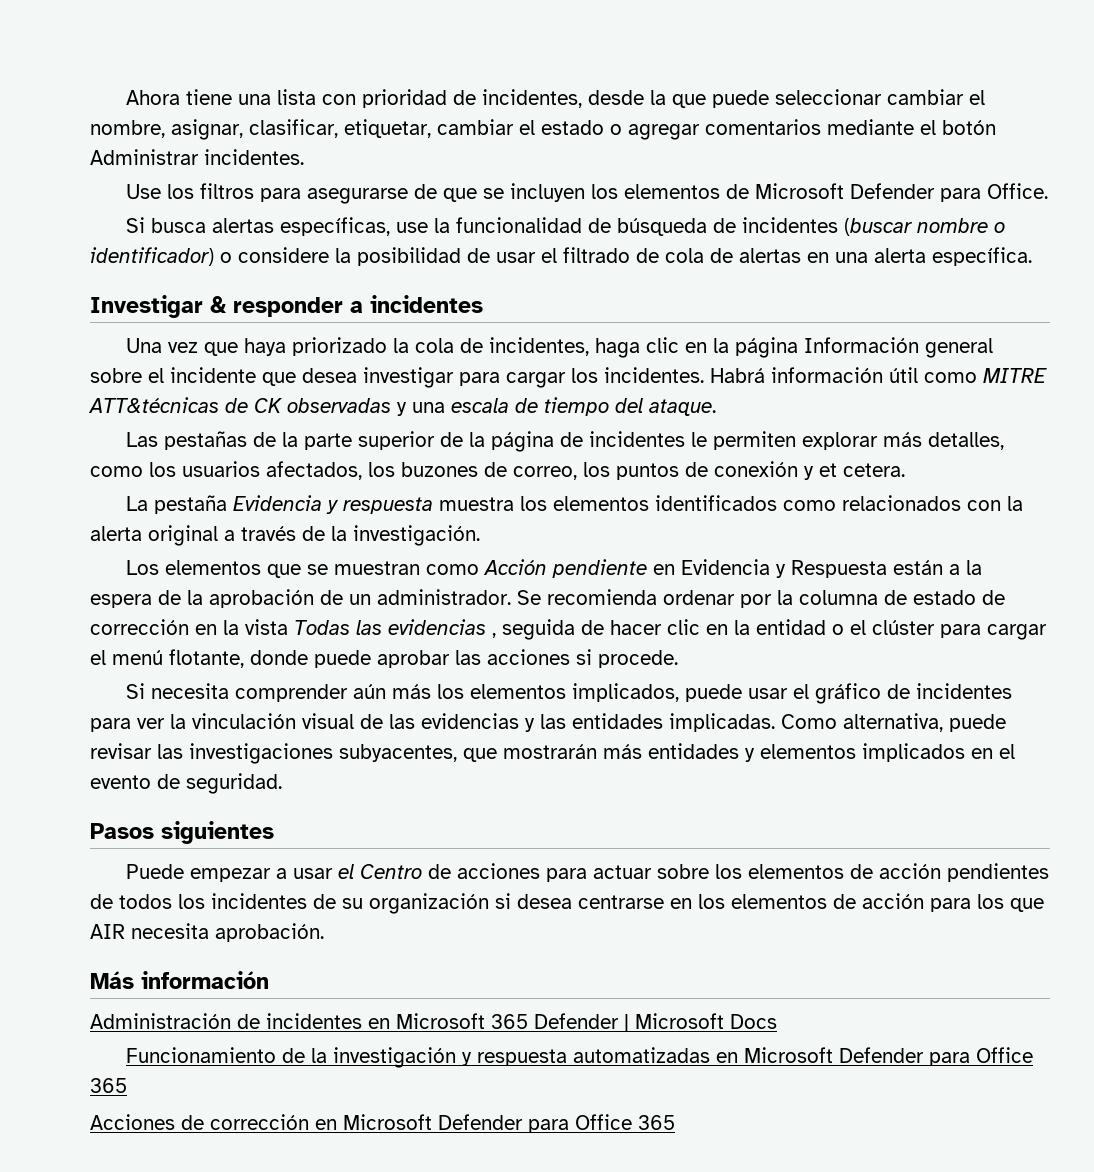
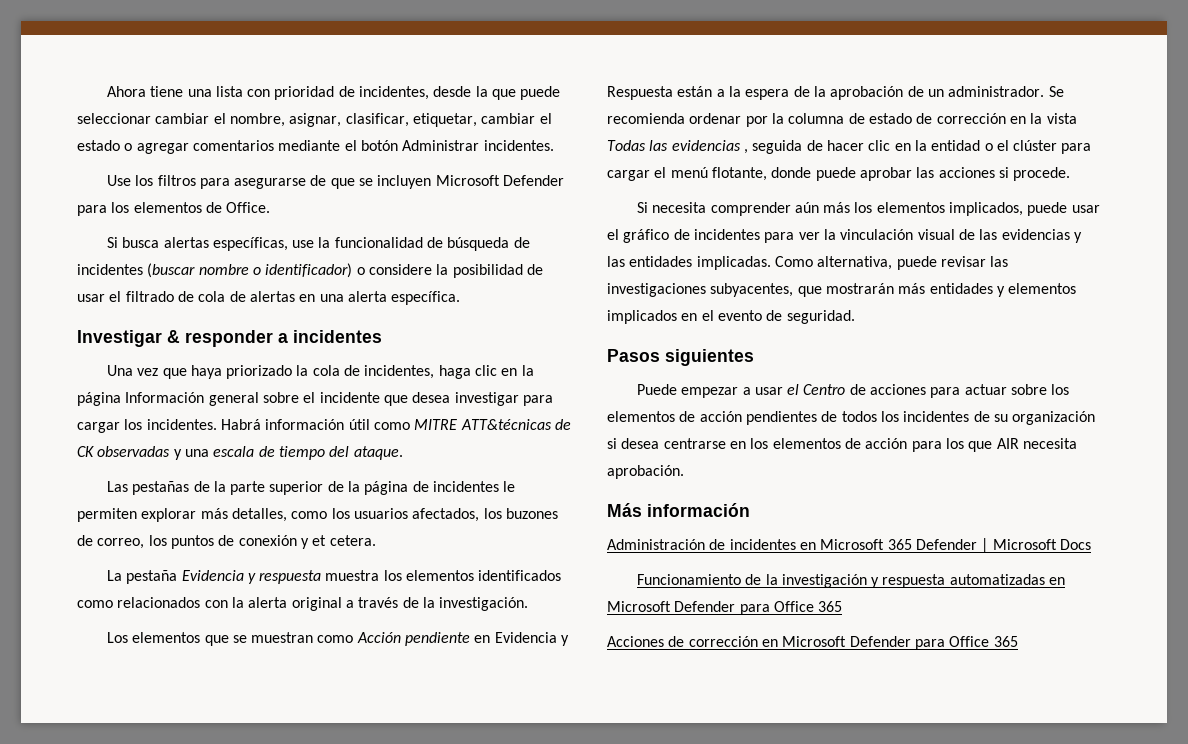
[591,183,982,202] los elementos de Microsoft Defender para -> [435,175,565,186] [77,202,222,216] Microsoft Defender para los elementos de

